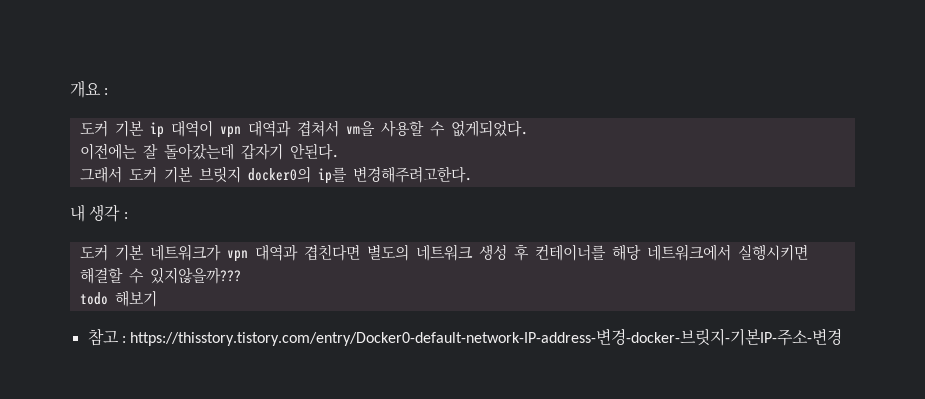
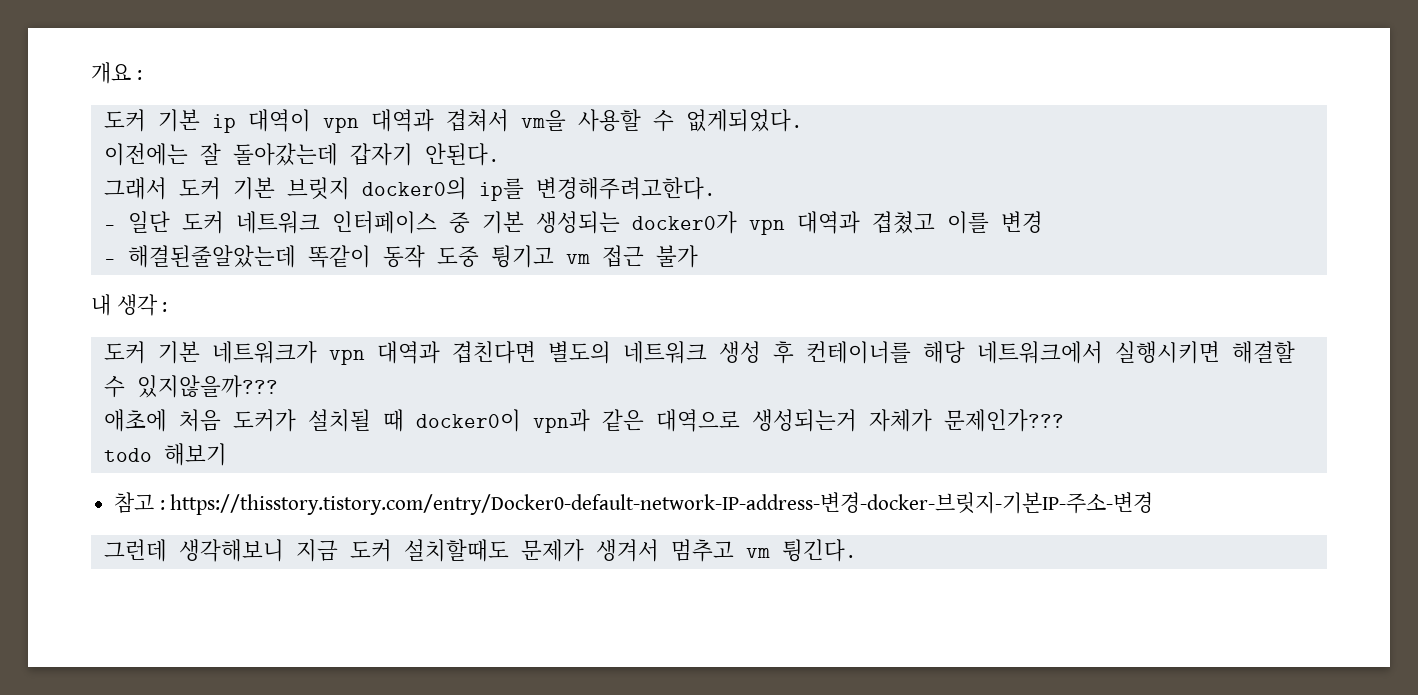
(472, 174) none -> [103,211,1043,235] [103,245,698,268] // - 일단 도커 네트워크 인터페이스 중 기본 생성되는 docker0가 vpn 대역과 겹쳤고 이를 변경 // - 해결된줄알았는데 똑같이 동작 도중 튕기고 vm 접근 불가
(241, 275) none -> [103,409,1064,433] // 애초에 처음 도커가 설치될 때 docker0이 vpn과 같은 대역으로 생성되는거 자체가 문제인가???
(843, 337) none -> [103,539,857,562] // 그런데 생각해보니 지금 도커 설치할때도 문제가 생겨서 멈추고 vm 튕긴다.

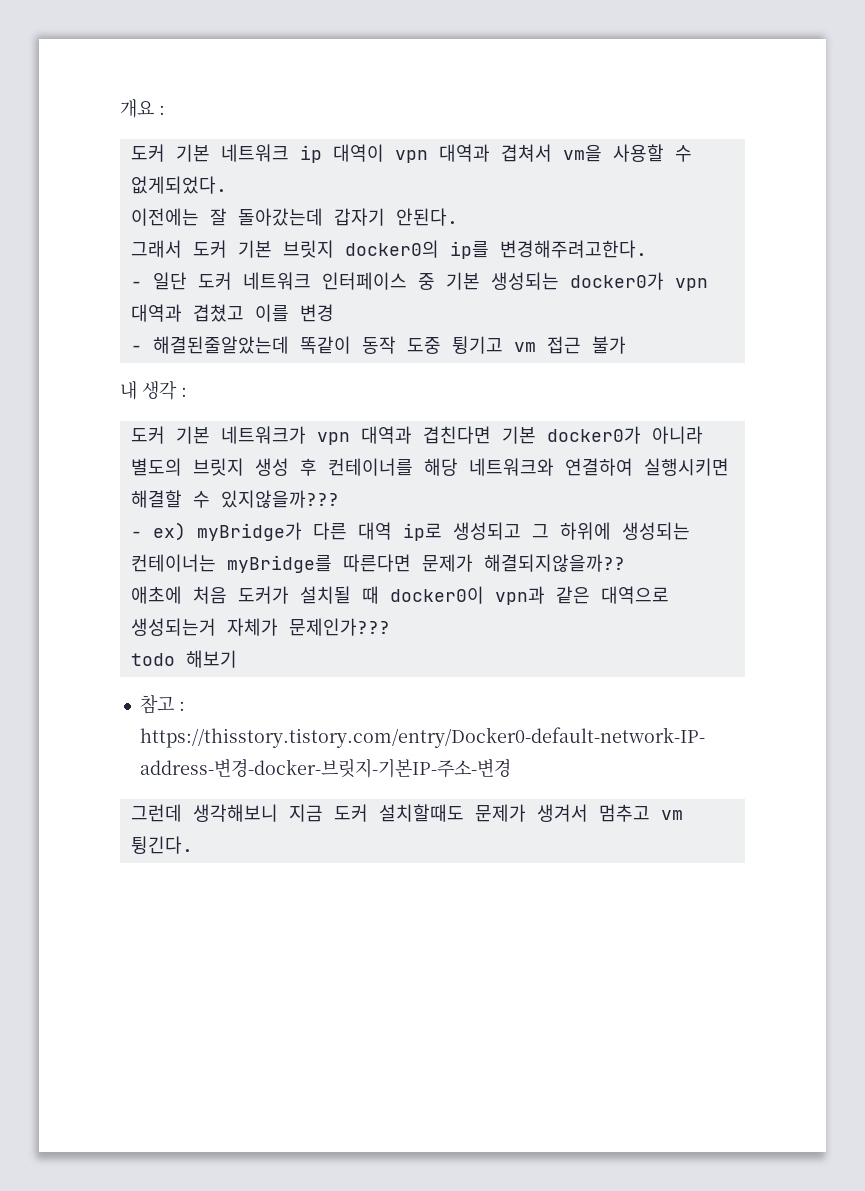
(200, 120) none -> [220,144,289,162] 네트워크
[547,341,707,364] 별도의 네트워크 -> [501,426,703,444] [130,458,244,476] 기본 docker0가 아니라 별도의 브릿지
[976,341,1103,364] 네트워크에서 -> [468,458,633,476] 네트워크와 연결하여
(278, 386) none -> [130,522,690,541] [130,554,625,573] // - ex) myBridge가 다른 대역 ip로 생성되고 그 하위에 생성되는 컨테이너는 myBridge를 따른다면 문제가 해결되지않을까??

